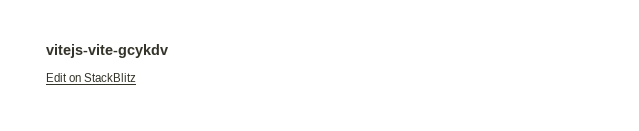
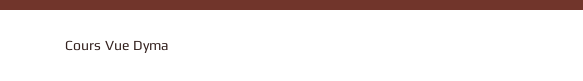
[46,44,168,58] [46,73,137,82] vitejs-vite-gcykdv // Edit on StackBlitz -> [65,40,169,53] Cours Vue Dyma

